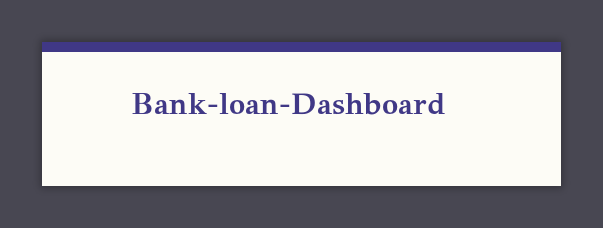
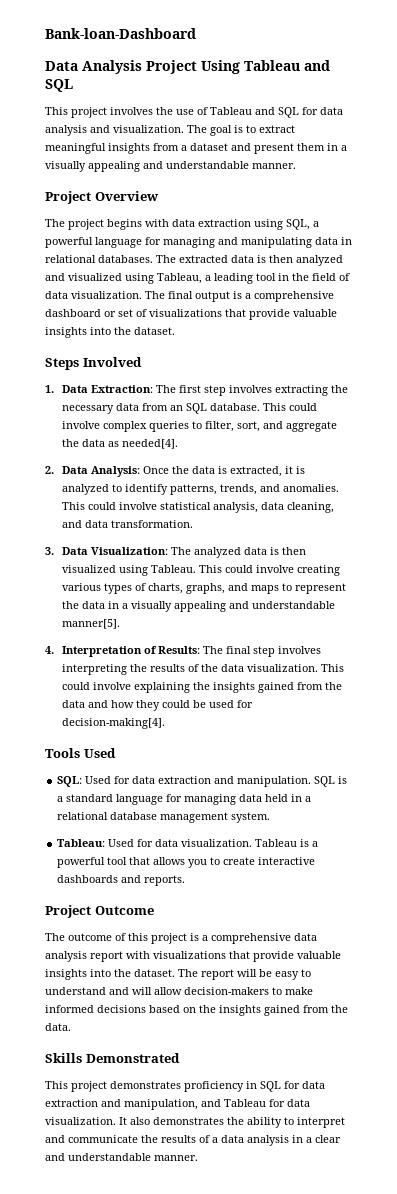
(446, 104) none -> [45,60,330,74] [45,79,73,92] [45,107,343,118] [45,125,295,136] [45,143,347,154] [45,161,296,172] [45,191,159,204] [45,219,319,230] [45,237,352,248] [45,255,343,266] [45,273,350,284] [45,291,334,302] [45,309,337,320] [45,327,175,338] [45,357,142,370] [45,385,348,396] [61,403,317,414] [61,421,337,432] [61,439,178,449] [45,466,305,477] [61,484,339,495] [61,502,334,513] [61,520,193,528] [45,547,306,558] [61,565,340,576] [61,583,346,594] [61,601,335,612] [61,619,120,629] [45,646,321,657] [61,664,344,675] [61,682,342,693] [61,700,253,711] [61,718,165,729] [45,748,116,758] [57,776,348,787] [57,794,312,805] [57,812,271,823] [57,839,319,847] [57,857,316,868] [57,875,186,886] [45,905,154,918] [45,933,317,944] [45,951,341,962] [45,969,311,980] [45,987,313,995] [45,1005,348,1016] [45,1023,71,1031] [45,1053,180,1063] [45,1081,325,1092] [45,1099,310,1110] [45,1117,345,1128] [45,1135,341,1146] [45,1153,198,1161] // Data Analysis Project Using Tableau and SQL // This project involves the use of Tableau and SQL for data analysis and visualization. The goal is to extract meaningful insights from a dataset and present them in a visually appealing and understandable manner. // Project Overview // The project begins with data extraction using SQL, a powerful language for managing and manipulating data in relational databases. The extracted data is then analyzed and visualized using Tableau, a leading tool in the field of data visualization. The final output is a comprehensive dashboard or set of visualizations that provide valuable insights into the dataset. // Steps Involved // 1. Data Extraction: The first step involves extracting the necessary data from an SQL database. This could involve complex queries to filter, sort, and aggregate the data as needed[4]. // 2. Data Analysis: Once the data is extracted, it is analyzed to identify patterns, trends, and anomalies. This could involve statistical analysis, data cleaning, and data transformation. // 3. Data Visualization: The analyzed data is then visualized using Tableau. This could involve creating various types of charts, graphs, and maps to represent the data in a visually appealing and understandable manner[5]. // 4. Interpretation of Results: The final step involves interpreting the results of the data visualization. This could involve explaining the insights gained from the data and how they could be used for decision-making[4]. // Tools Used // SQL: Used for data extraction and manipulation. SQL is a standard language for managing data held in a relational database management system. // Tableau: Used for data visualization. Tableau is a powerful tool that allows you to create interactive dashboards and reports. // Project Outcome // The outcome of this project is a comprehensive data analysis report with visualizations that provide valuable insights into the dataset. The report will be easy to understand and will allow decision-makers to make informed decisions based on the insights gained from the data. // Skills Demonstrated // This project demonstrates proficiency in SQL for data extraction and manipulation, and Tableau for data visualization. It also demonstrates the ability to interpret and communicate the results of a data analysis in a clear and understandable manner.

